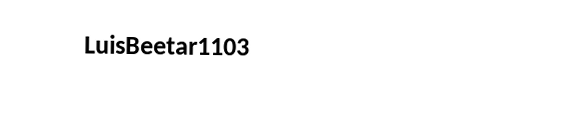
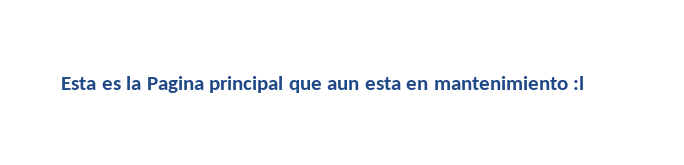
[84,34,250,56] LuisBeetar1103 -> [61,76,585,93] Esta es la Pagina principal que aun esta en mantenimiento :l

